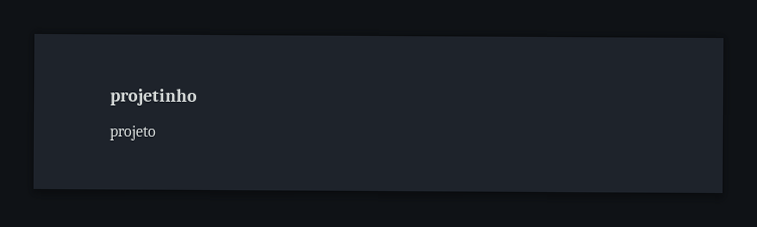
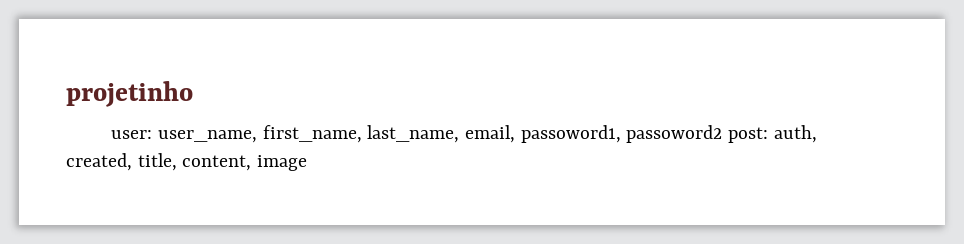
[109,125,156,141] projeto -> [111,125,817,143] [66,153,308,171] user: user_name, first_name, last_name, email, passoword1, passoword2 post: auth, created, title, content, image

